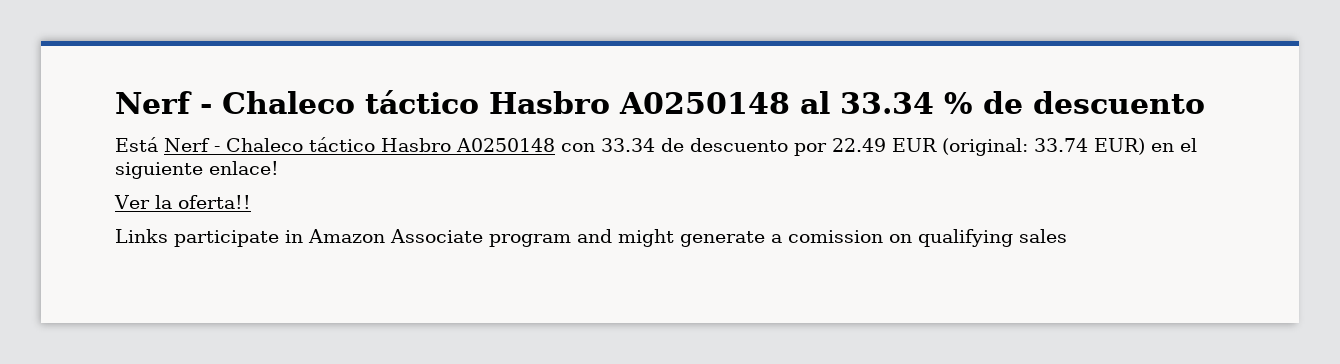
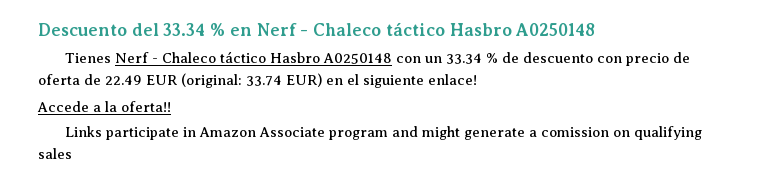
[115,90,1205,114] [115,137,158,152] Nerf - Chaleco táctico Hasbro A0250148 al 33.34 % de descuento // Está -> [38,22,596,36] [64,53,111,63] Descuento del 33.34 % en Nerf - Chaleco táctico Hasbro A0250148 // Tienes
[601,138,827,156] 33.34 de descuento por -> [424,52,690,66] [38,74,101,85] un 33.34 % de descuento con precio de oferta de
[114,195,150,209] Ver -> [37,101,101,112] Accede a

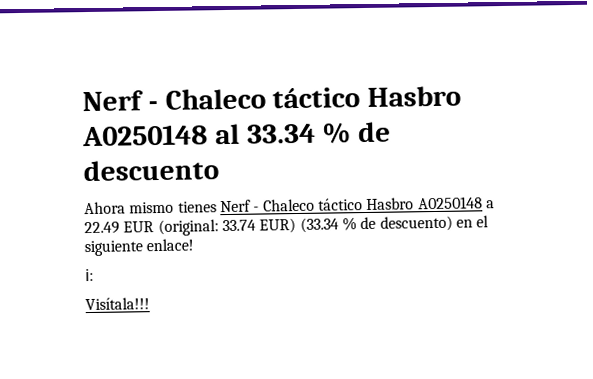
[38,22,596,36] [64,51,690,66] [38,74,101,85] Descuento del 33.34 % en Nerf - Chaleco táctico Hasbro A0250148 // Tienes Nerf - Chaleco táctico Hasbro A0250148 con un 33.34 % de descuento con precio de oferta de -> [82,85,462,112] [82,121,392,147] [83,159,219,182] [84,196,495,215] Nerf - Chaleco táctico Hasbro A0250148 al 33.34 % de descuento // Ahora mismo tienes Nerf - Chaleco táctico Hasbro A0250148 a
(322, 80) none -> [299,215,453,233] (33.34 % de descuento)
[37,101,171,112] [64,126,702,140] [38,148,72,159] Accede a la oferta!! // Links participate in Amazon Associate program and might generate a comission on qualifying sales -> [85,268,94,282] [85,297,150,311] ℹ: // Visítala!!!

